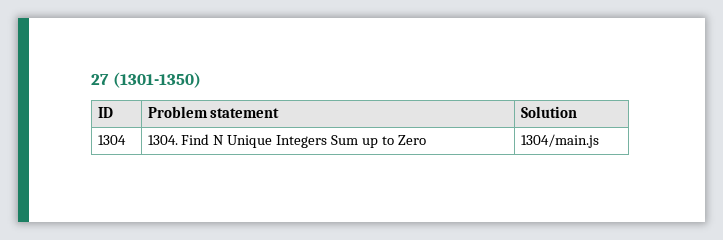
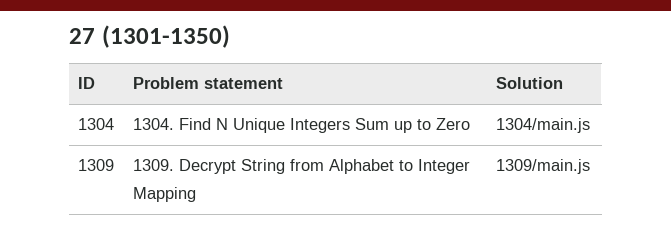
(599, 141) none -> [78,159,115,171] [133,159,471,174] [133,187,197,202] [496,159,591,174] // 1309 | 1309. Decrypt String from Alphabet to Integer Mapping | 1309/main.js

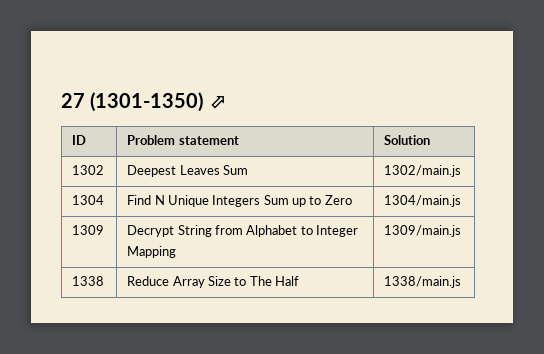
(230, 36) none -> [208,96,226,109] ⬀
(564, 83) none -> [72,165,105,175] [127,165,248,177] [384,165,462,177] // 1302 | Deepest Leaves Sum | 1302/main.js
[133,118,175,130] 1304. -> (105, 200) none
[133,159,175,171] 1309. -> (105, 230) none
(591, 166) none -> [72,276,105,286] [127,276,300,288] [384,276,462,288] // 1338 | Reduce Array Size to The Half | 1338/main.js

